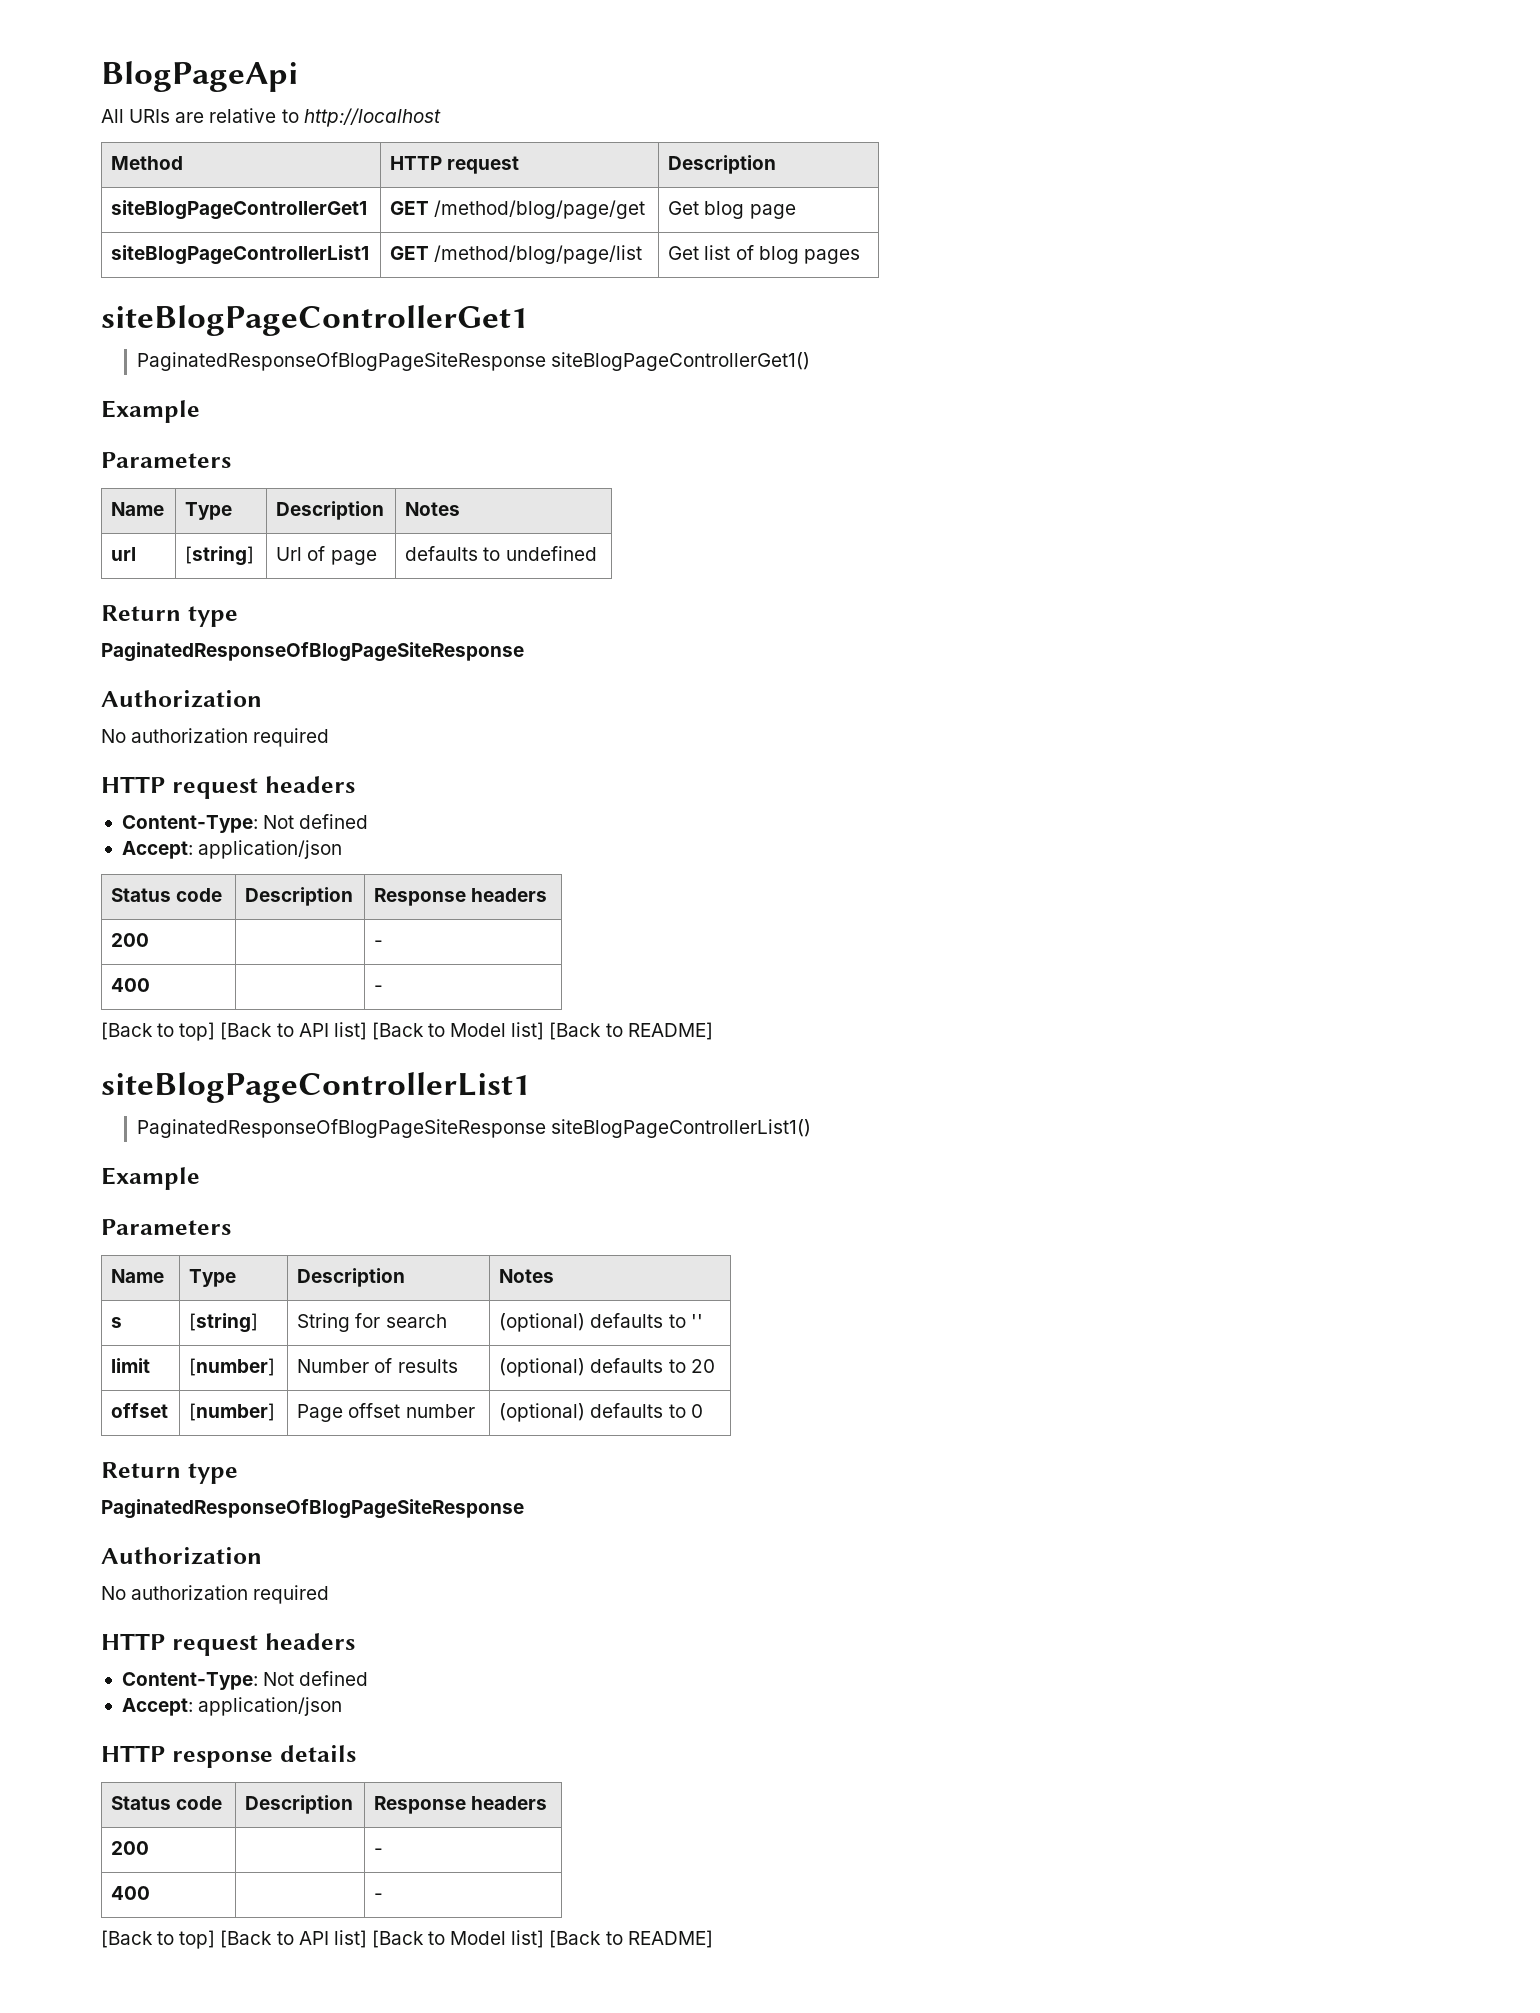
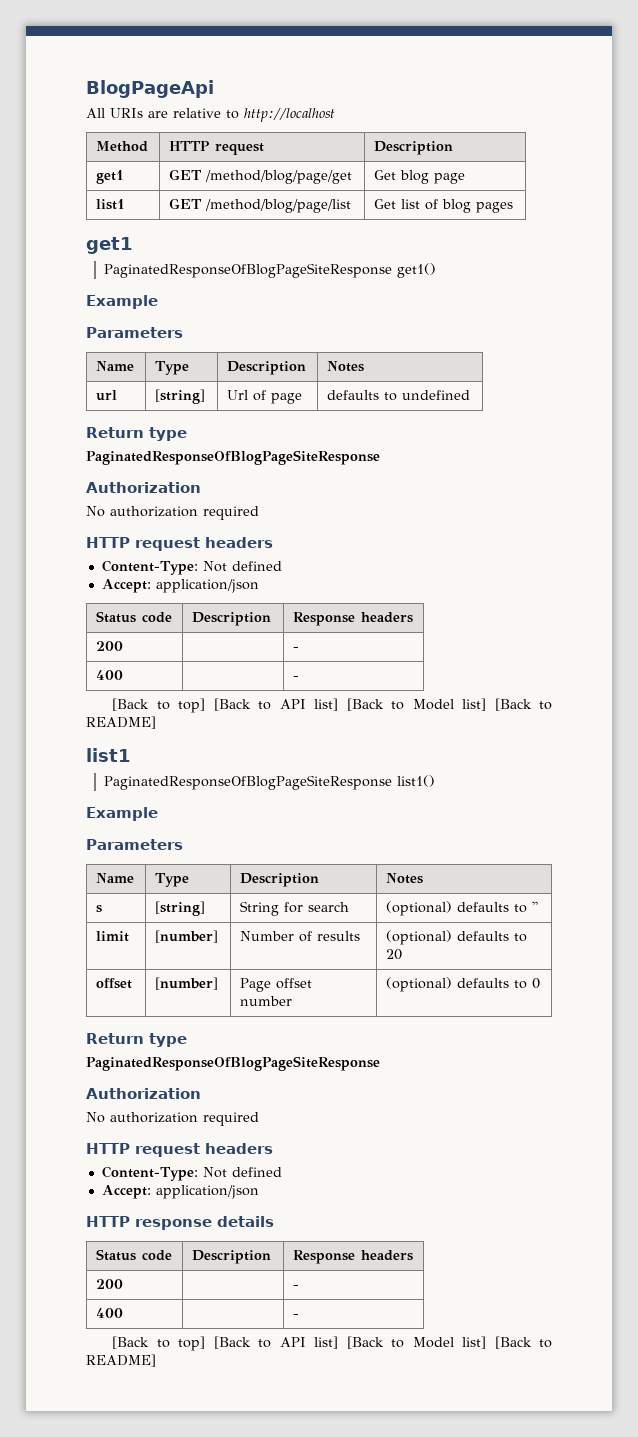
[111,200,368,220] siteBlogPageControllerGet1 -> [96,170,125,184] get1
[111,245,370,265] siteBlogPageControllerList1 -> [96,199,126,210] list1
[101,305,528,336] [137,352,811,371] siteBlogPageControllerGet1 // PaginatedResponseOfBlogPageSiteResponse siteBlogPageControllerGet1() -> [86,237,133,254] [104,263,437,278] get1 // PaginatedResponseOfBlogPageSiteResponse get1()
[101,1072,530,1103] [137,1119,812,1138] siteBlogPageControllerList1 // PaginatedResponseOfBlogPageSiteResponse siteBlogPageControllerList1() -> [86,748,131,762] [104,775,436,790] list1 // PaginatedResponseOfBlogPageSiteResponse list1()

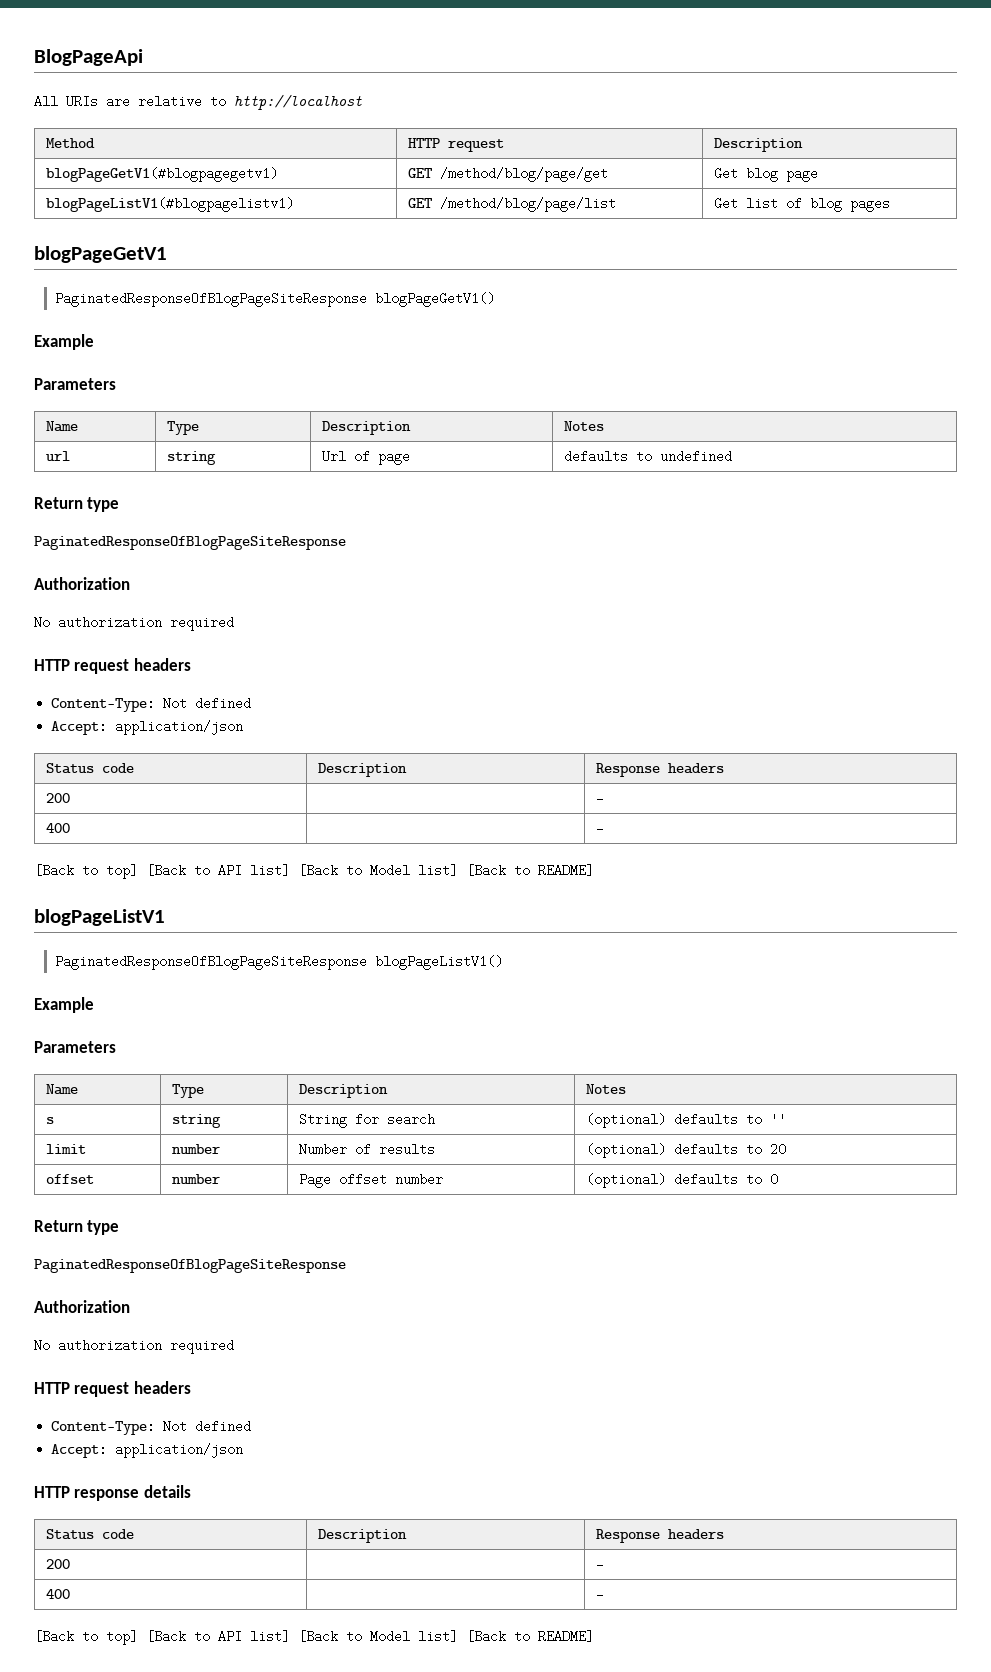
[96,170,125,184] get1 -> [45,167,278,182] blogPageGetV1(#blogpagegetv1)
[96,199,126,210] list1 -> [45,197,294,212] blogPageListV1(#blogpagelistv1)
[86,237,133,254] [104,263,437,278] get1 // PaginatedResponseOfBlogPageSiteResponse get1() -> [34,246,167,263] [55,292,496,307] blogPageGetV1 // PaginatedResponseOfBlogPageSiteResponse blogPageGetV1()
[155,389,206,404] [string] -> [166,451,216,465] string
[86,748,131,762] [104,775,436,790] list1 // PaginatedResponseOfBlogPageSiteResponse list1() -> [34,909,165,926] [55,955,504,970] blogPageListV1 // PaginatedResponseOfBlogPageSiteResponse blogPageListV1()
[155,901,206,916] [string] -> [171,1114,221,1128] string
[155,930,219,943] [number] -> [171,1144,220,1154] number
[155,977,219,990] [number] -> [171,1174,220,1184] number

